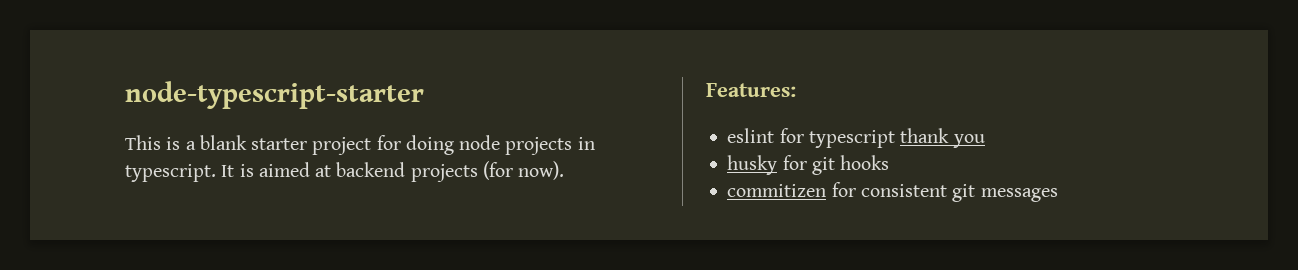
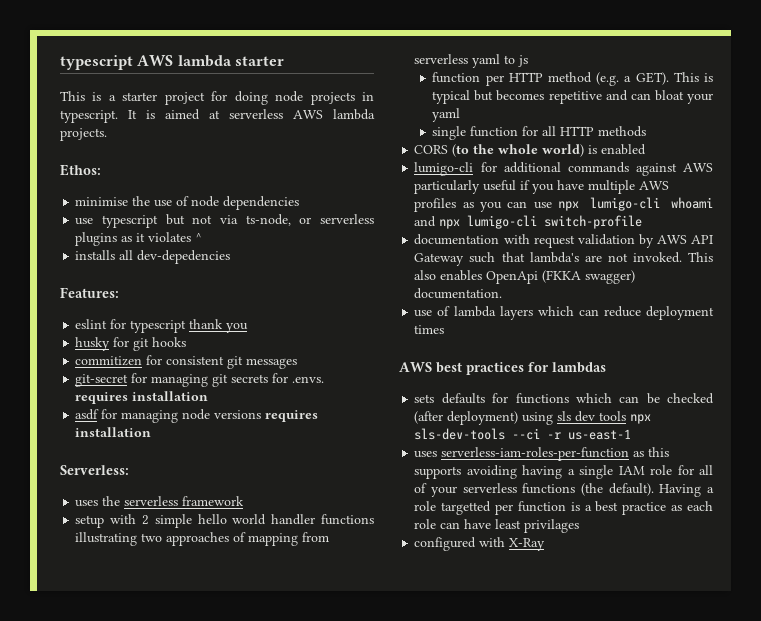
[125,81,424,109] node-typescript-starter -> [60,55,284,70] typescript AWS lambda starter
[199,135,247,150] blank -> (116, 98) none
[336,161,565,182] backend projects (for now). -> [229,109,375,120] [60,128,107,141] [60,164,101,176] [75,196,300,210] [75,214,375,228] [75,232,203,246] [75,250,231,264] serverless AWS lambda projects. // Ethos: // minimise the use of node dependencies // use typescript but not via ts-node, or serverless plugins as it violates ^ // installs all dev-depedencies
(1058, 195) none -> [75,373,325,387] [75,391,209,404] [75,409,319,423] [75,427,152,437] [60,465,129,475] [75,496,245,507] [75,514,375,528] [75,532,330,546] [414,54,529,68] [432,72,713,86] [432,90,713,104] [432,108,461,122] [432,126,647,140] [414,144,647,157] [414,162,713,176] [414,180,670,194] [414,197,713,212] [414,215,643,229] [414,234,713,248] [414,252,713,266] [414,270,636,284] [414,288,503,299] [414,306,714,320] [414,325,445,334] [399,362,606,375] [414,393,714,404] [414,411,652,425] [414,428,632,440] [414,447,670,461] [414,465,713,479] [414,483,714,497] [414,501,713,515] [414,519,580,533] [414,537,546,551] // git-secret for managing git secrets for .envs. requires installation // asdf for managing node versions requires installation // Serverless: // uses the serverless framework // setup with 2 simple hello world handler functions illustrating two approaches of mapping from serverless yaml to js // function per HTTP method (e.g. a GET). This is typical but becomes repetitive and can bloat your yaml // single function for all HTTP methods // CORS (to the whole world) is enabled // lumigo-cli for additional commands against AWS particularly useful if you have multiple AWS profiles as you can use npx lumigo-cli whoami and npx lumigo-cli switch-profile // documentation with request validation by AWS API Gateway such that lambda's are not invoked. This also enables OpenApi (FKKA swagger) documentation. // use of lambda layers which can reduce deployment times // AWS best practices for lambdas // sets defaults for functions which can be checked (after deployment) using sls dev tools npx sls-dev-tools --ci -r us-east-1 // uses serverless-iam-roles-per-function as this supports avoiding having a single IAM role for all of your serverless functions (the default). Having a role targetted per function is a best practice as each role can have least privilages // configured with X-Ray

